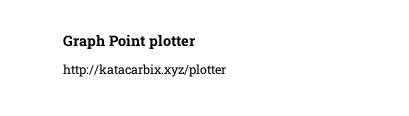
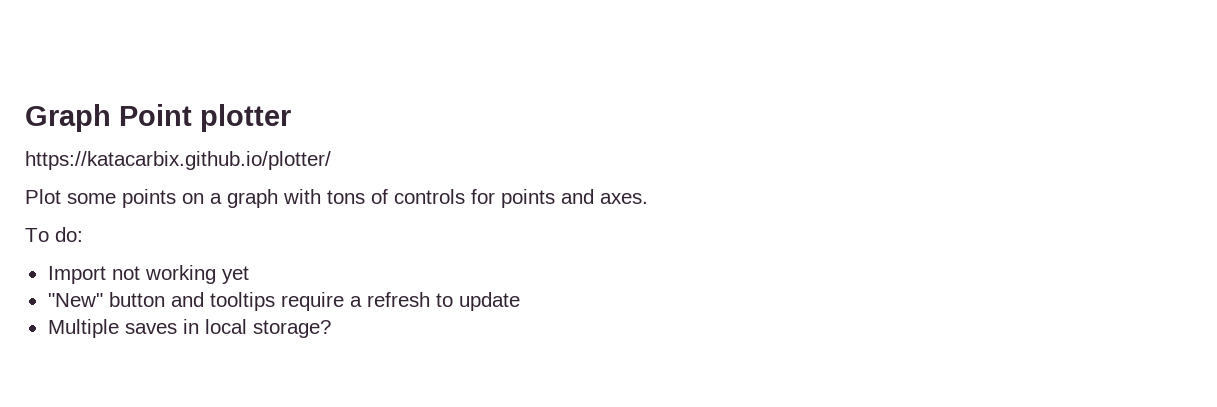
[63,64,226,77] http://katacarbix.xyz/plotter -> [25,151,331,170] [25,189,648,208] [25,227,83,242] [47,265,249,284] [47,292,520,311] [47,319,331,338] https://katacarbix.github.io/plotter/ // Plot some points on a graph with tons of controls for points and axes. // To do: // Import not working yet // "New" button and tooltips require a refresh to update // Multiple saves in local storage?

